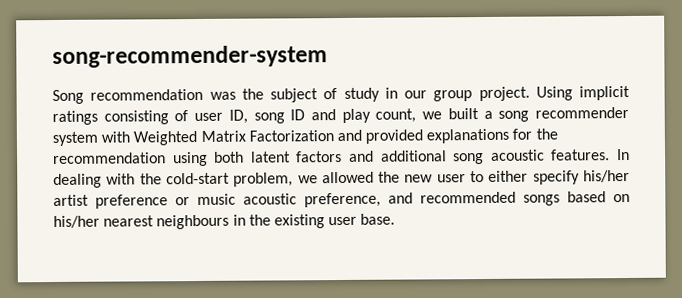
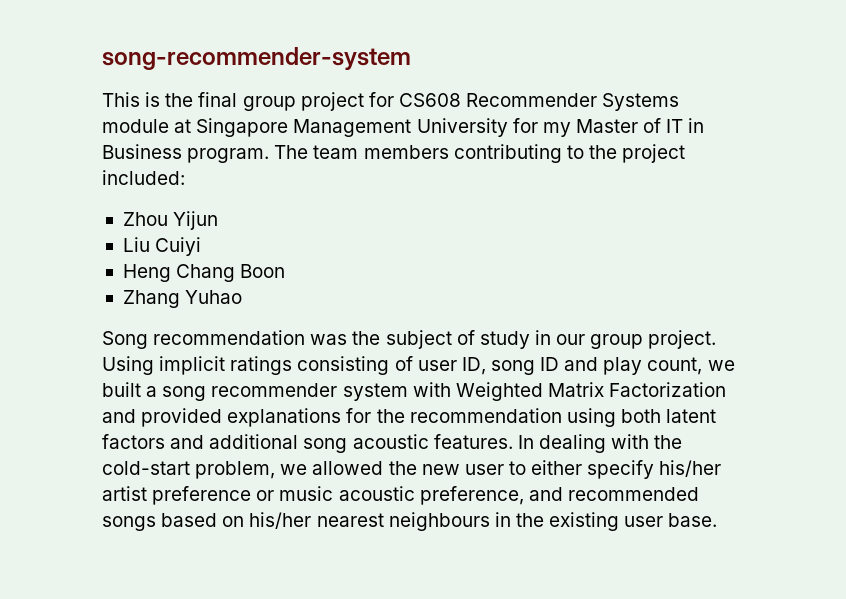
(328, 57) none -> [102,92,680,111] [102,118,705,137] [102,144,686,163] [102,170,185,185] [122,211,219,230] [122,237,202,256] [122,264,286,282] [122,290,243,308] // This is the final group project for CS608 Recommender Systems module at Singapore Management University for my Master of IT in Business program. The team members contributing to the project included: // Zhou Yijun // Liu Cuiyi // Heng Chang Boon // Zhang Yuhao

